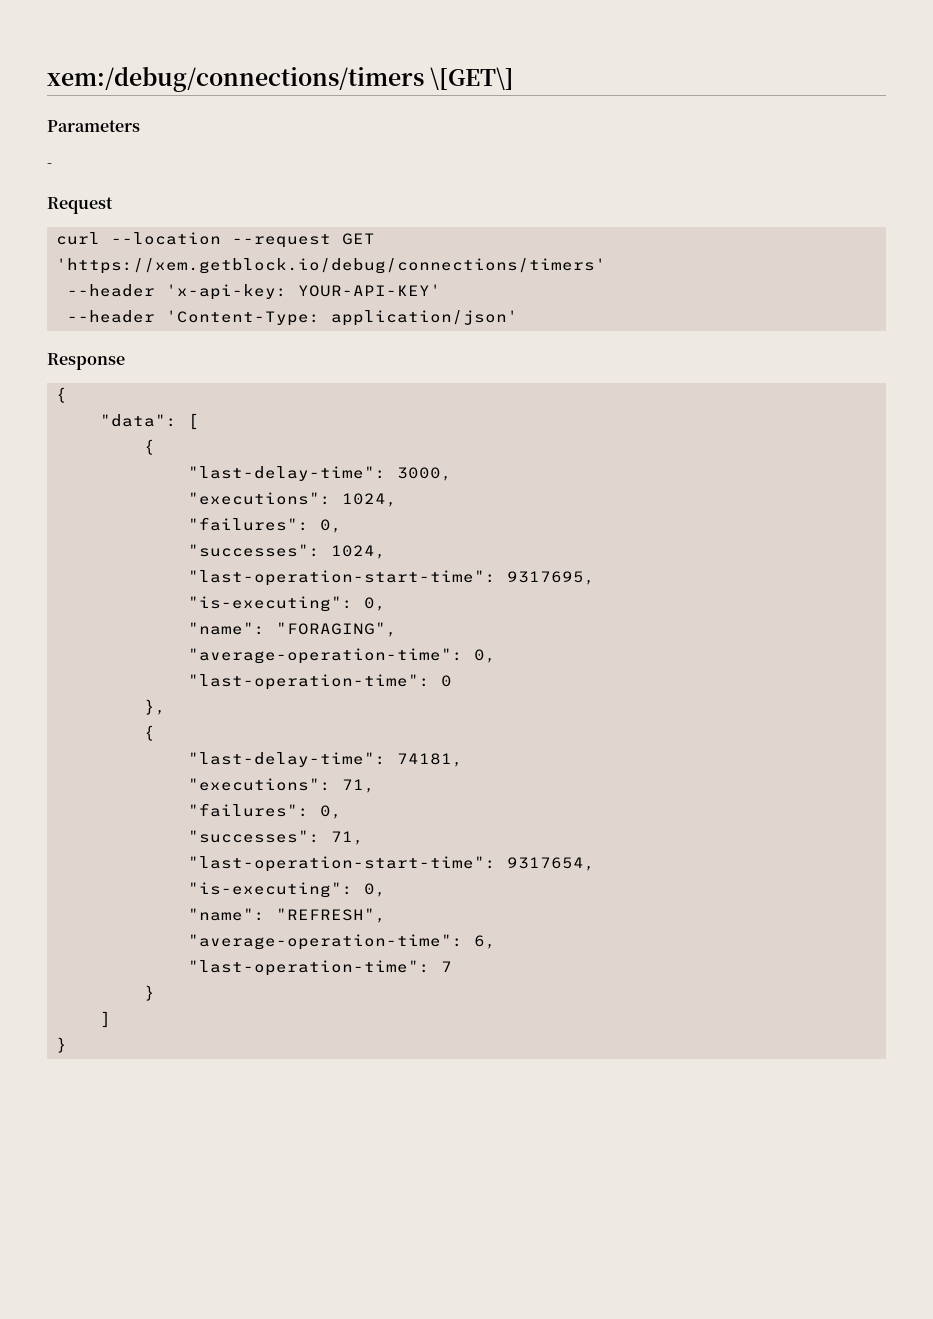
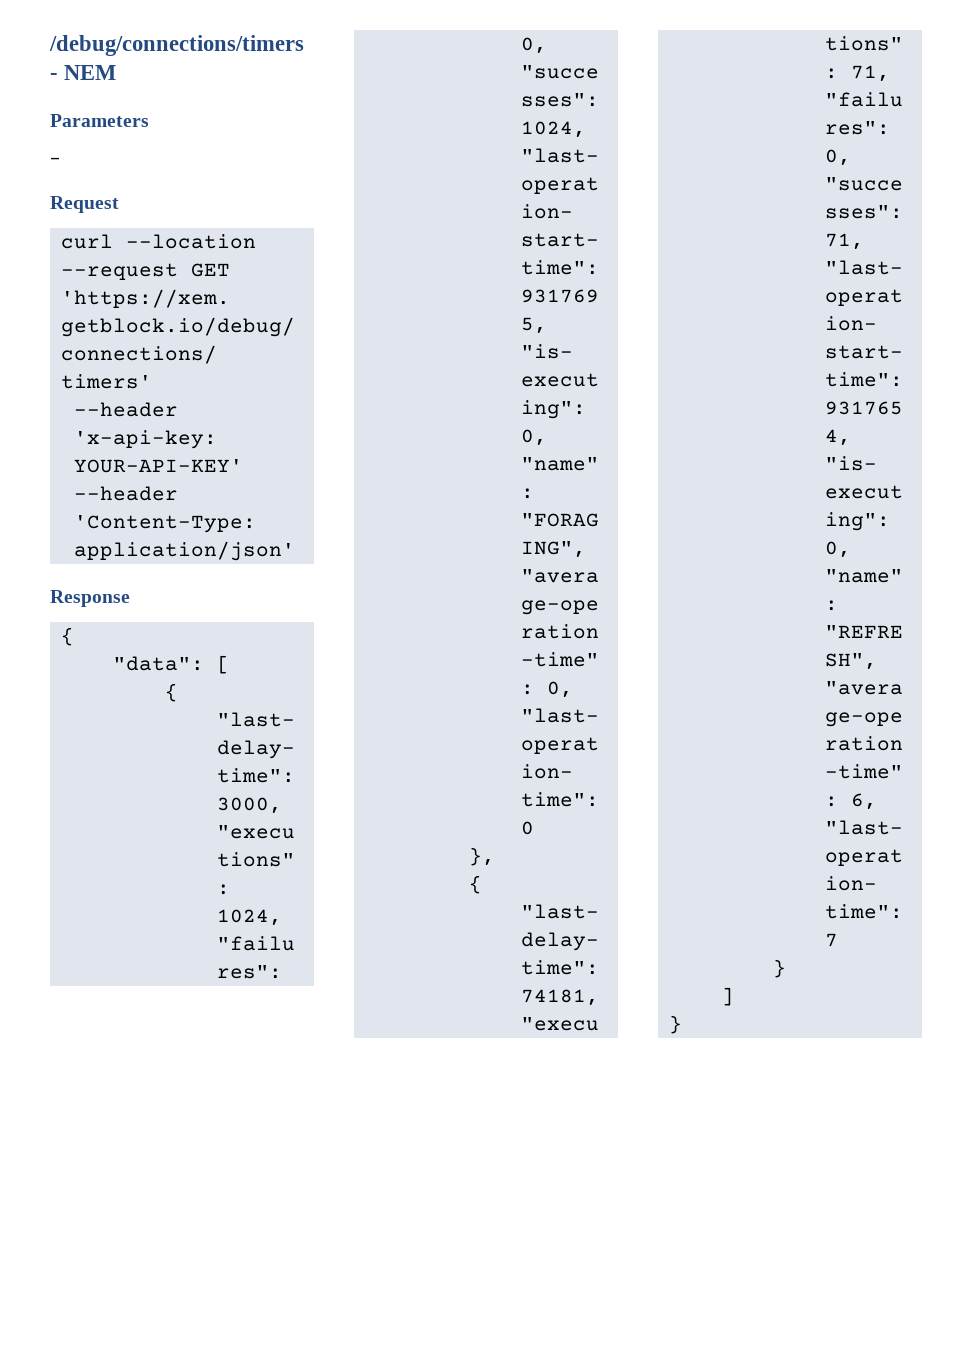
[47,66,515,92] xem:/debug/connections/timers \[GET\] -> [49,35,304,56] [50,65,117,80] /debug/connections/timers - NEM

